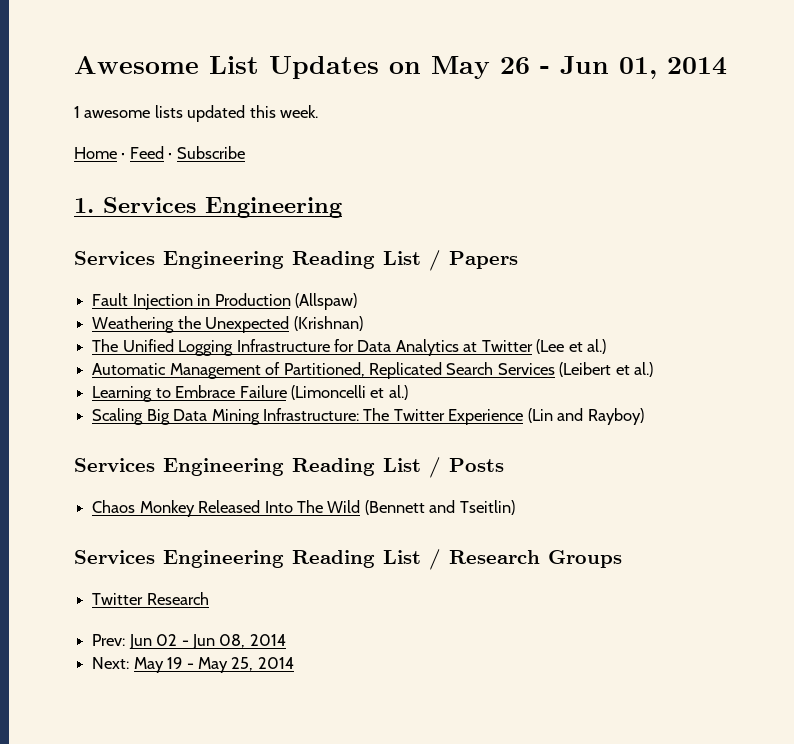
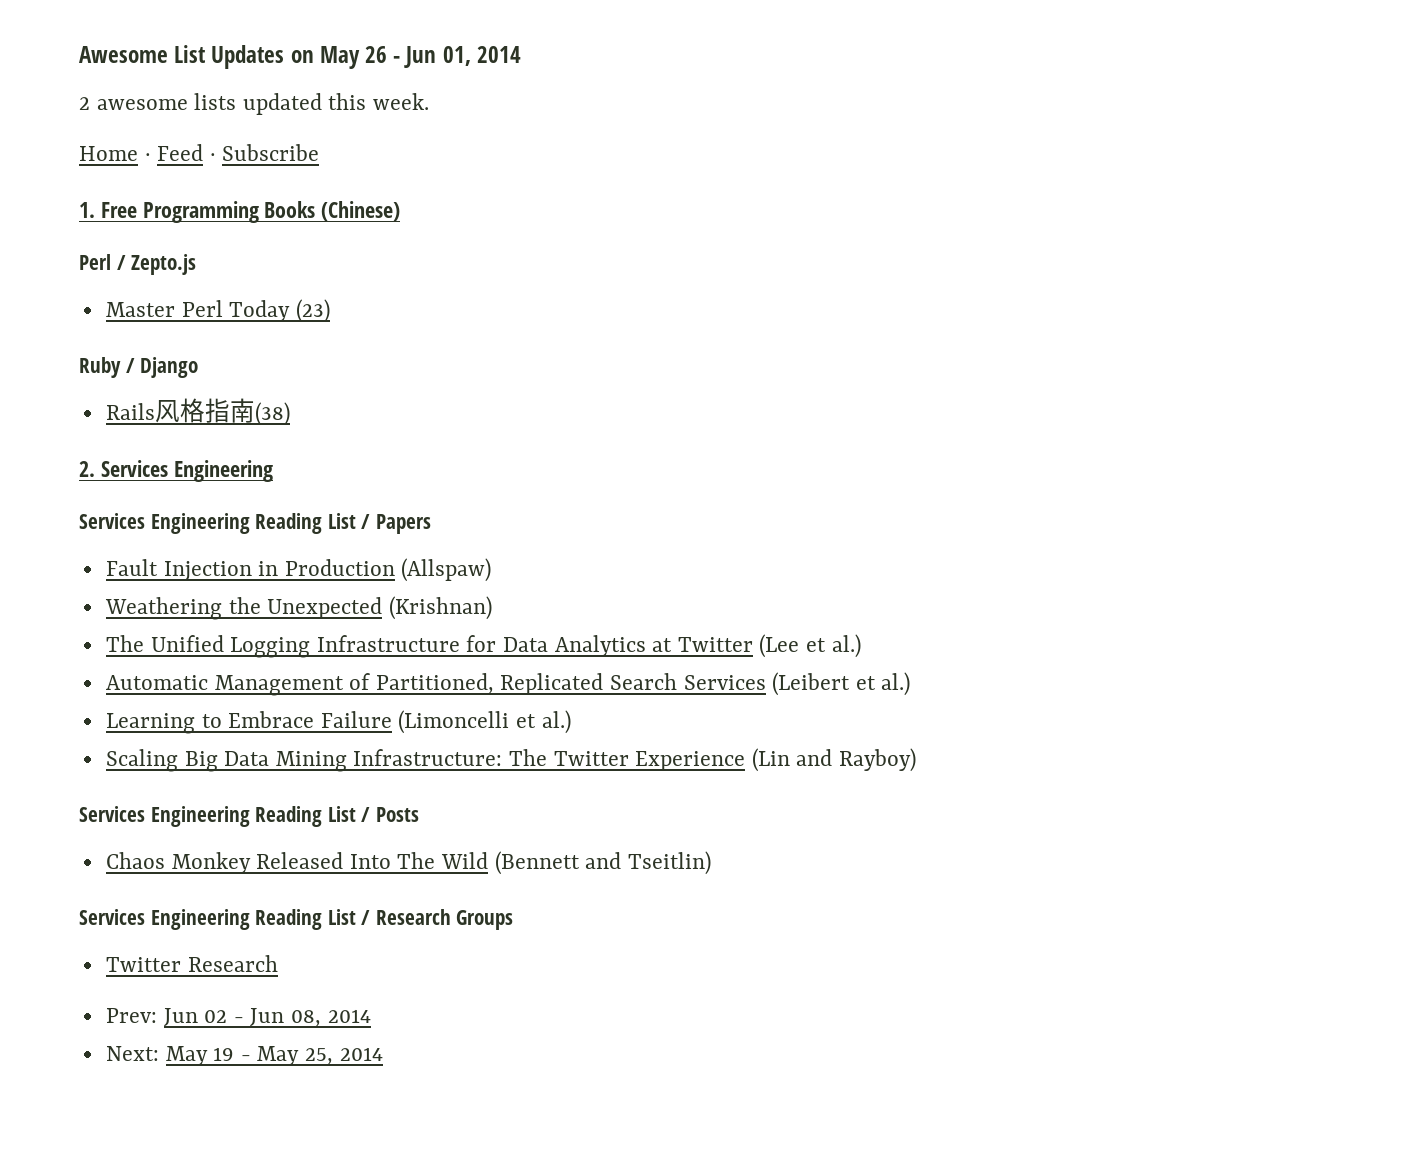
[74,106,80,118] 1 -> [79,97,90,110] 2
(94, 205) none -> [100,201,401,223] [79,254,197,275] [105,299,330,323] [79,357,199,378] [105,398,290,426] [79,461,95,477] Free Programming Books (Chinese) // Perl / Zepto.js // Master Perl Today (23) // Ruby / Django // Rails风格指南(38) // 2.

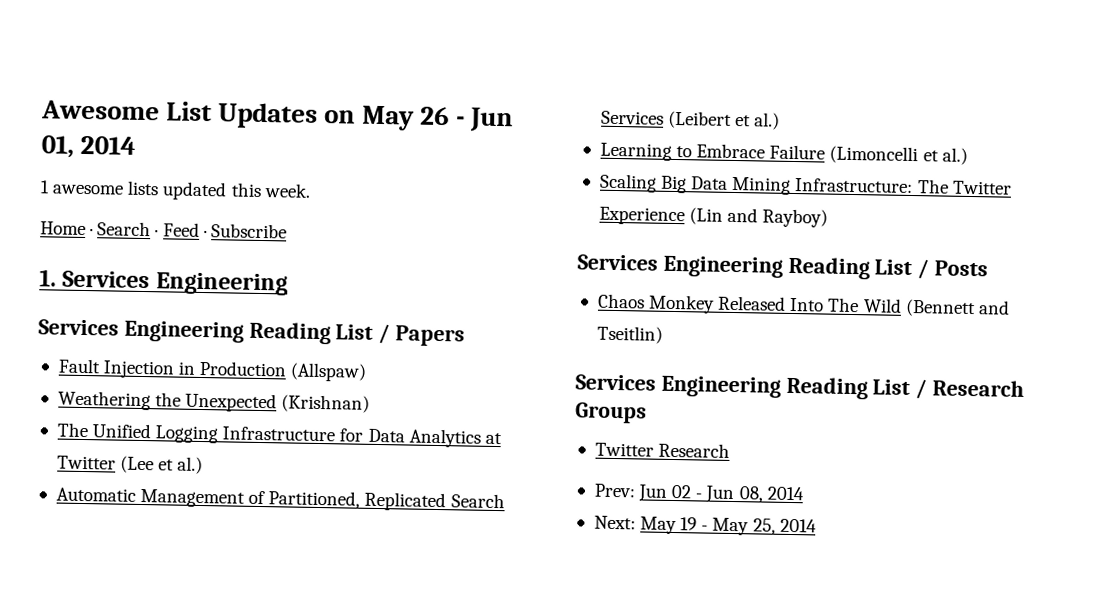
[79,97,90,110] 2 -> [40,180,50,194] 1
(151, 157) none -> [97,221,160,237] Search ·
[100,201,401,223] [79,254,197,275] [105,299,330,323] [79,357,199,378] [105,398,290,426] [79,461,95,477] Free Programming Books (Chinese) // Perl / Zepto.js // Master Perl Today (23) // Ruby / Django // Rails风格指南(38) // 2. -> (57, 278) none

